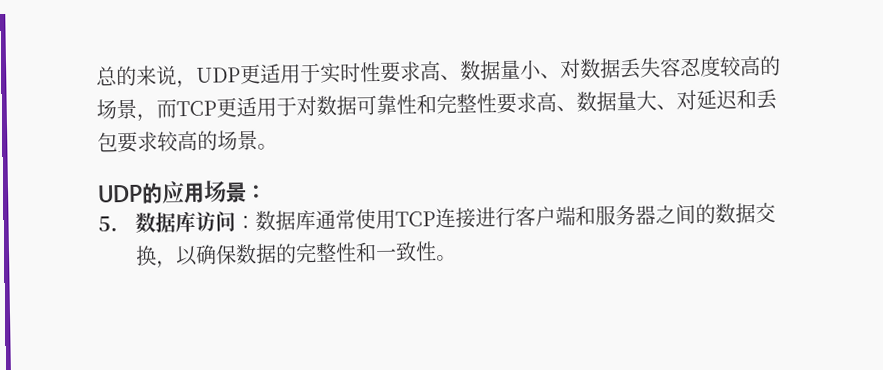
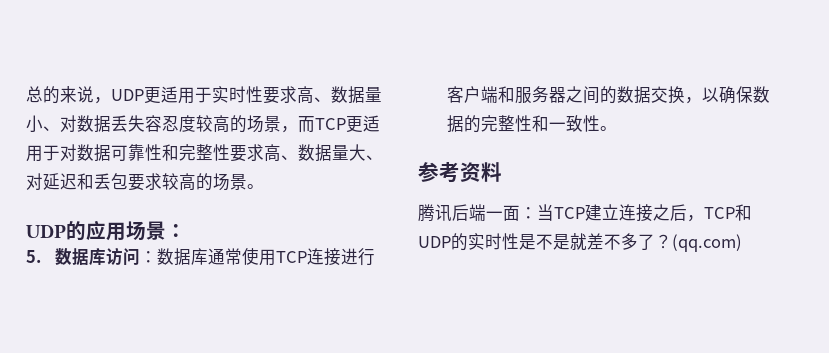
(458, 258) none -> [418,162,502,183] [418,204,752,222] [418,233,742,252] // 参考资料 // 腾讯后端一面：当TCP建立连接之后，TCP和UDP的实时性是不是就差不多了？(qq.com)

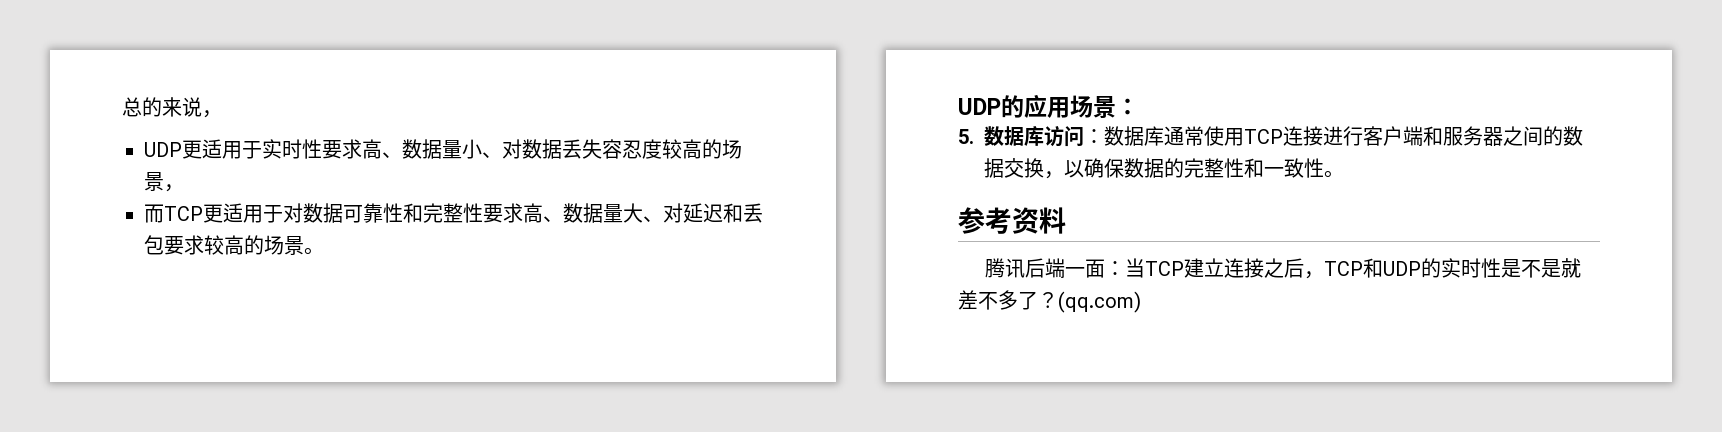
(111, 100) none -> (222, 114) //
(298, 129) none -> (184, 188) //

